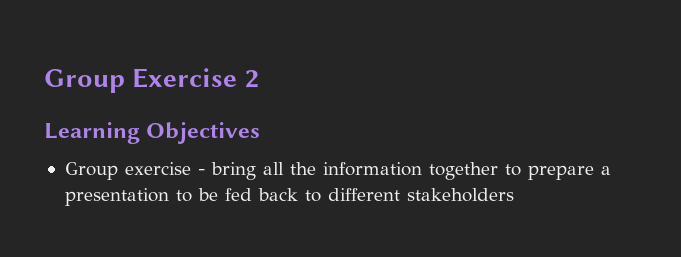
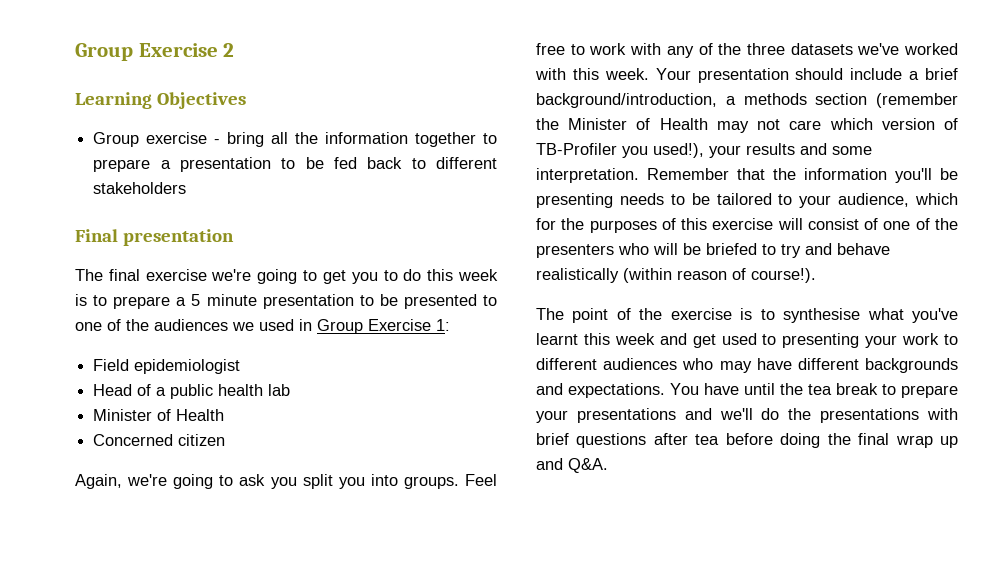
(514, 195) none -> [75,229,234,246] [75,269,498,284] [75,294,498,309] [75,319,450,334] [93,359,241,374] [93,384,291,399] [93,409,225,421] [93,434,226,446] [75,474,498,489] [536,43,958,58] [535,68,958,83] [536,93,958,108] [536,118,958,133] [536,143,872,158] [536,168,958,183] [536,193,958,208] [536,218,958,233] [536,243,890,258] [536,268,816,283] [536,308,958,323] [536,333,958,348] [536,358,958,373] [536,383,958,398] [536,408,958,423] [536,433,959,448] [536,458,608,473] // Final presentation // The final exercise we're going to get you to do this week is to prepare a 5 minute presentation to be presented to one of the audiences we used in Group Exercise 1: // Field epidemiologist // Head of a public health lab // Minister of Health // Concerned citizen // Again, we're going to ask you split you into groups. Feel free to work with any of the three datasets we've worked with this week. Your presentation should include a brief background/introduction, a methods section (remember the Minister of Health may not care which version of TB-Profiler you used!), your results and some interpretation. Remember that the information you'll be presenting needs to be tailored to your audience, which for the purposes of this exercise will consist of one of the presenters who will be briefed to try and behave realistically (within reason of course!). // The point of the exercise is to synthesise what you've learnt this week and get used to presenting your work to different audiences who may have different backgrounds and expectations. You have until the tea break to prepare your presentations and we'll do the presentations with brief questions after tea before doing the final wrap up and Q&A.

